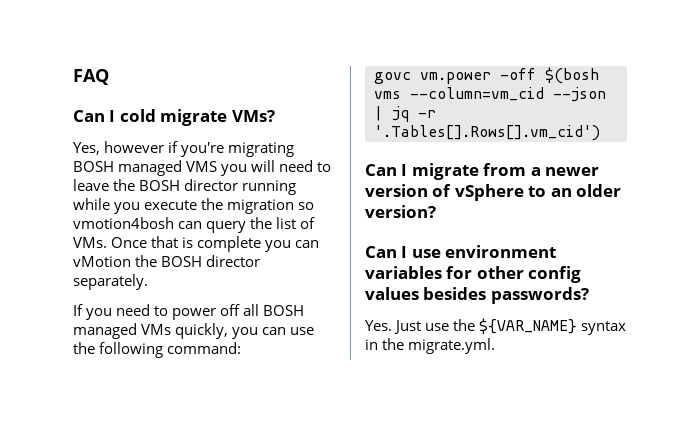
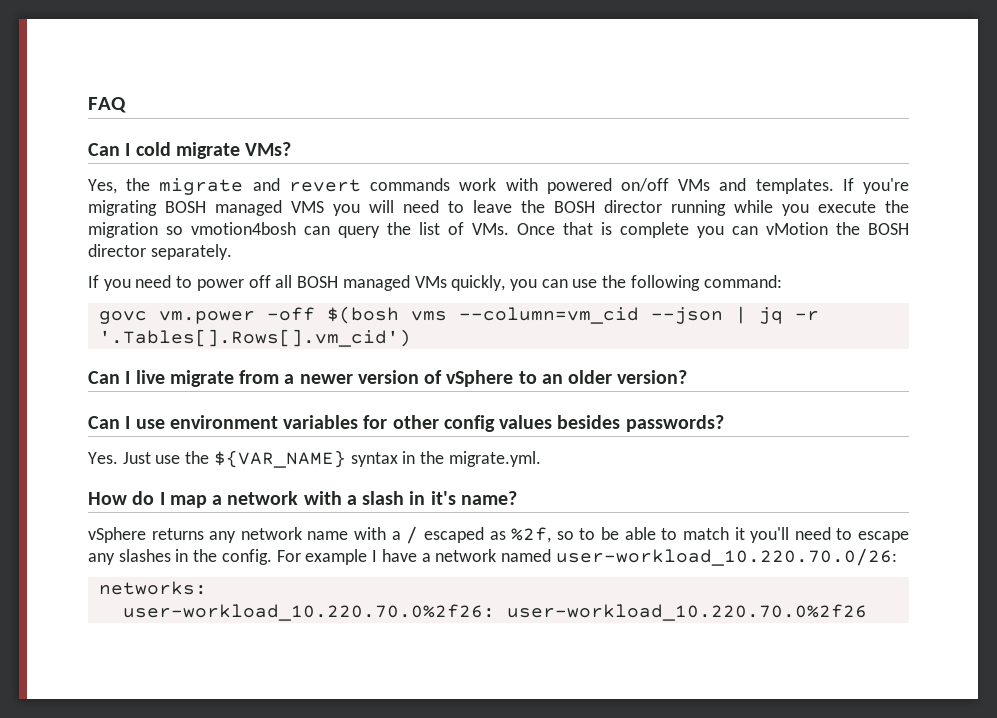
[104,141,179,153] however if -> [126,178,854,195] the migrate and revert commands work with powered on/off VMs and templates. If
(408, 170) none -> [135,370,165,384] live
(496, 346) none -> [88,491,517,508] [88,526,909,544] [88,548,897,566] [98,581,207,595] [122,604,867,621] // How do I map a network with a slash in it's name? // vSphere returns any network name with a / escaped as %2f, so to be able to match it you'll need to escape any slashes in the config. For example I have a network named user-workload_10.220.70.0/26: // networks: // user-workload_10.220.70.0%2f26: user-workload_10.220.70.0%2f26

